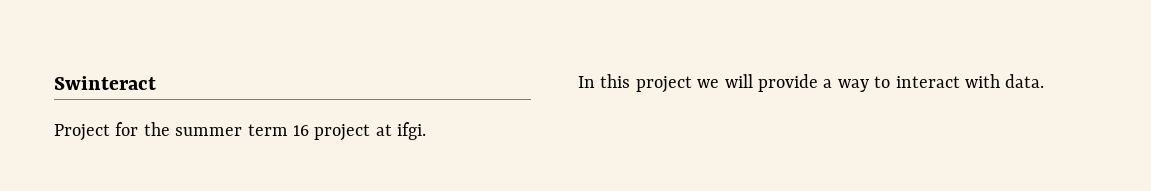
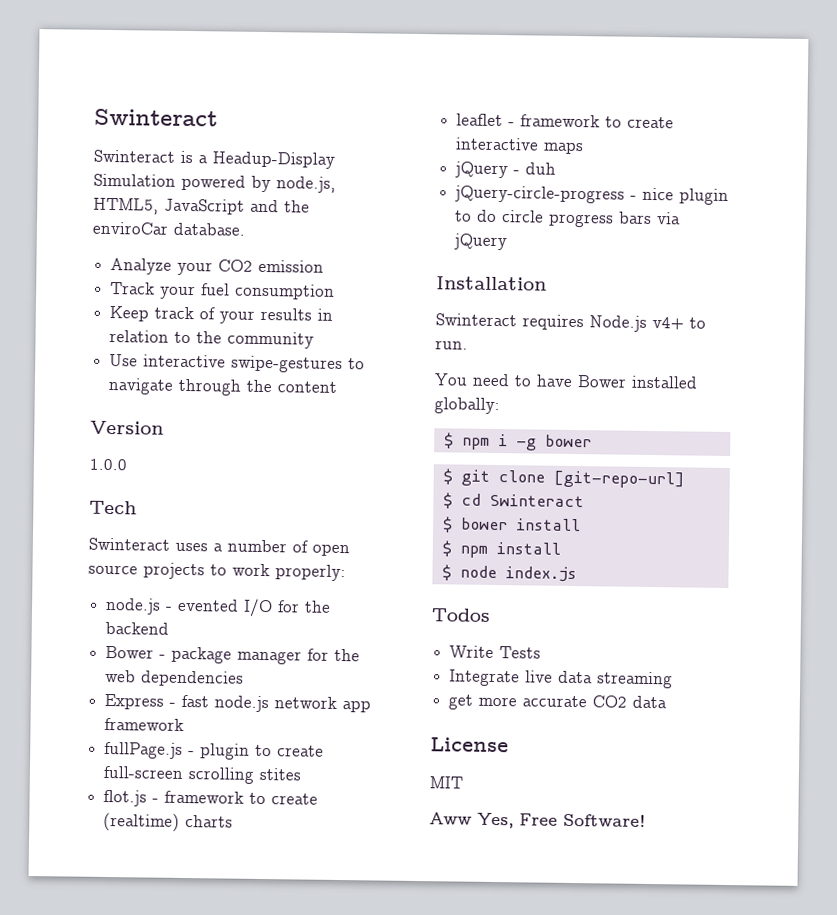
[54,76,156,90] [54,122,427,141] [578,74,1045,93] Swinteract // Project for the summer term 16 project at ifgi. // In this project we will provide a way to interact with data. -> [94,108,218,127] [93,149,335,169] [93,173,336,193] [93,197,310,215] [92,221,246,236] [110,258,325,276] [110,282,336,300] [109,306,334,324] [109,330,315,349] [109,353,366,374] [108,377,338,396] [90,420,164,435] [89,458,127,471] [89,500,137,515] [88,537,350,557] [88,562,346,582] [105,597,332,618] [105,621,170,635] [105,645,361,665] [105,669,245,687] [104,693,372,713] [104,717,185,732] [104,741,325,760] [103,765,302,784] [103,789,319,807] [103,812,234,832] [456,113,675,129] [455,137,585,155] [454,161,557,179] [454,185,730,205] [455,209,682,228] [453,233,508,251] [436,276,547,291] [435,313,706,332] [435,340,468,350] [434,373,698,389] [434,397,500,415] [443,432,592,451] [442,468,685,489] [442,492,584,509] [442,516,581,533] [441,540,561,558] [441,564,577,583] [431,608,491,622] [449,645,542,659] [449,669,674,689] [448,694,668,710] [430,737,509,753] [429,776,463,789] [429,812,646,829] Swinteract // Swinteract is a Headup-Display Simulation powered by node.js, HTML5, JavaScript and the enviroCar database. // Analyze your CO2 emission // Track your fuel consumption // Keep track of your results in relation to the community // Use interactive swipe-gestures to navigate through the content // Version // 1.0.0 // Tech // Swinteract uses a number of open source projects to work properly: // node.js - evented I/O for the backend // Bower - package manager for the web dependencies // Express - fast node.js network app framework // fullPage.js - plugin to create full-screen scrolling stites // flot.js - framework to create (realtime) charts // leaflet - framework to create interactive maps // jQuery - duh // jQuery-circle-progress - nice plugin to do circle progress bars via jQuery // Installation // Swinteract requires Node.js v4+ to run. // You need to have Bower installed globally: // $ npm i -g bower // $ git clone [git-repo-url] // $ cd Swinteract // $ bower install // $ npm install // $ node index.js // Todos // Write Tests // Integrate live data streaming // get more accurate CO2 data // License // MIT // Aww Yes, Free Software!

